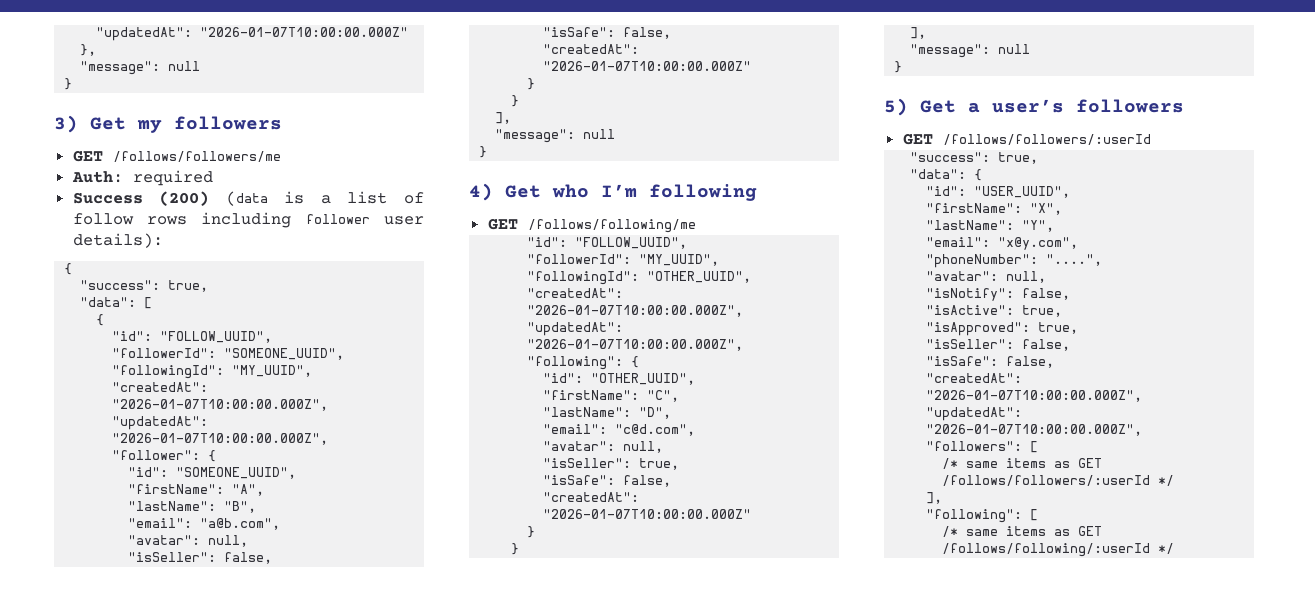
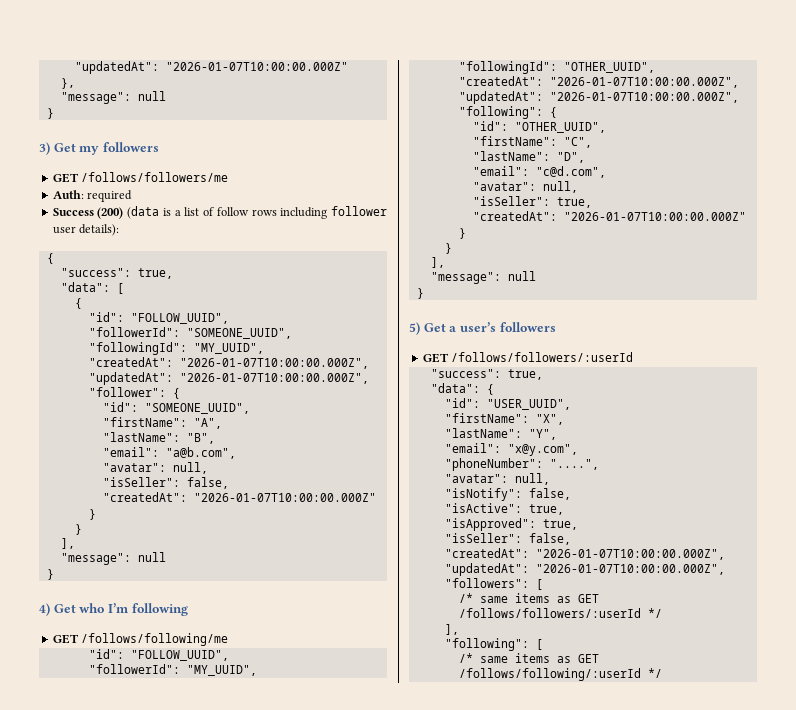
[543,27,672,39] // "isSafe": false, -> (229, 483) none
[543,475,672,487] // "isSafe": false, -> (592, 202) none
[926,356,1055,368] // "isSafe": false, -> (571, 539) none

